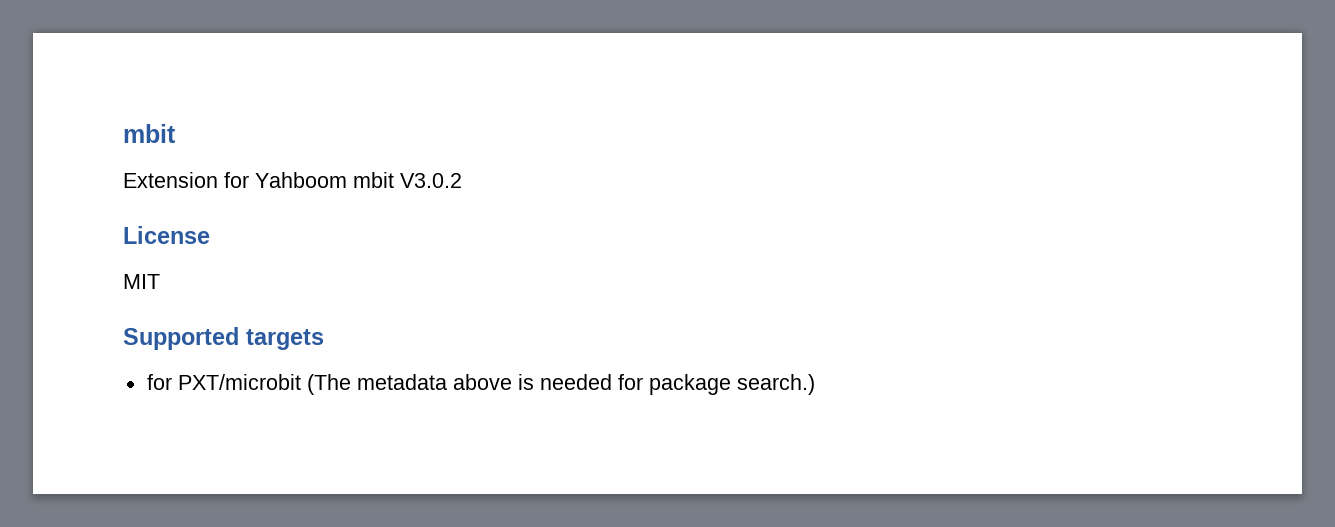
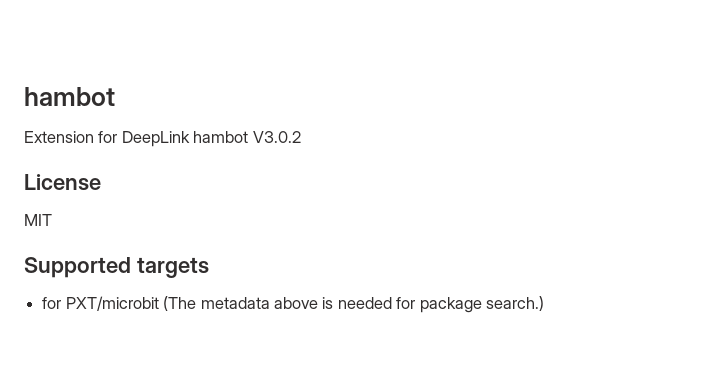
[123,124,176,143] mbit -> [24,87,115,106] hambot
[255,172,394,188] Yahboom mbit -> [121,131,249,147] DeepLink hambot

